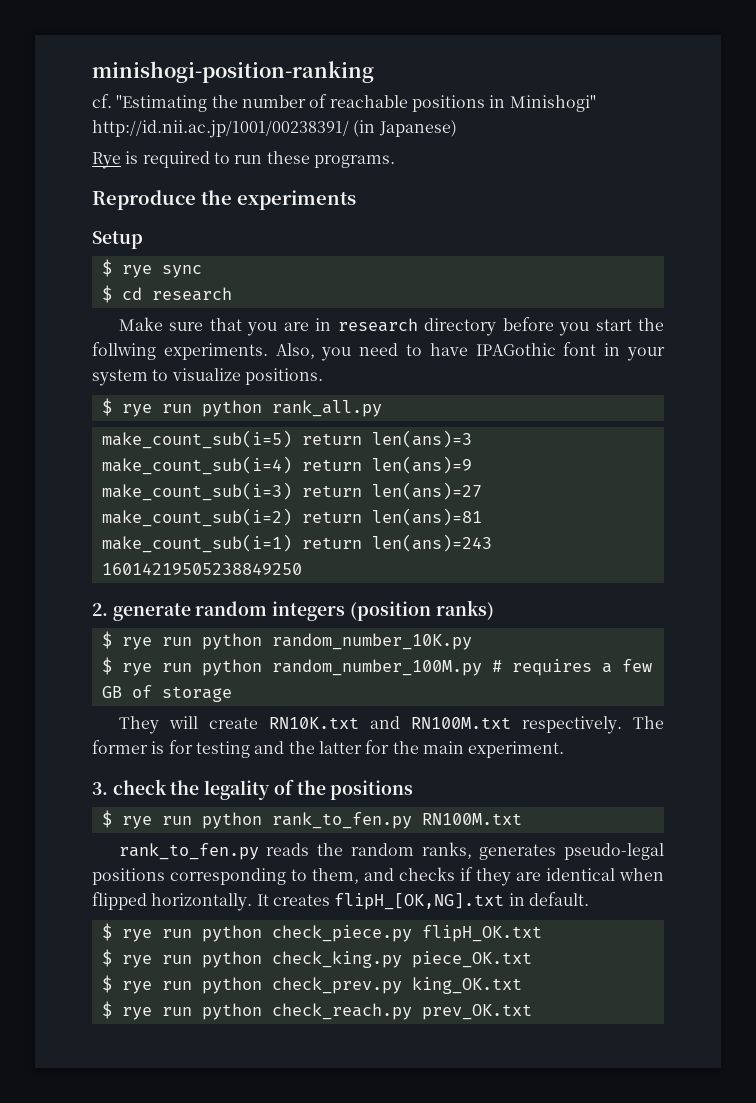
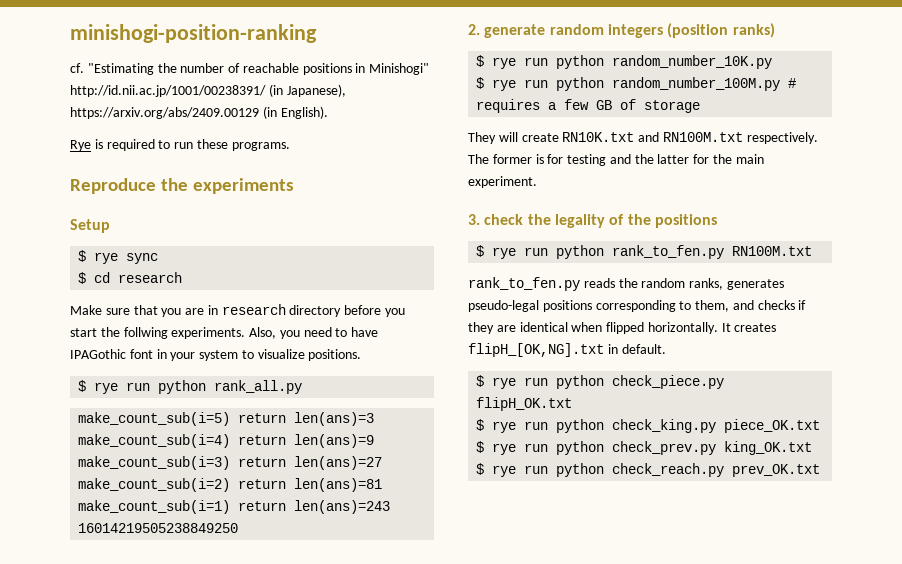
[378,120,457,137] Japanese) -> [286,84,346,97] [70,106,328,119] Japanese), https://arxiv.org/abs/2409.00129 (in English).

